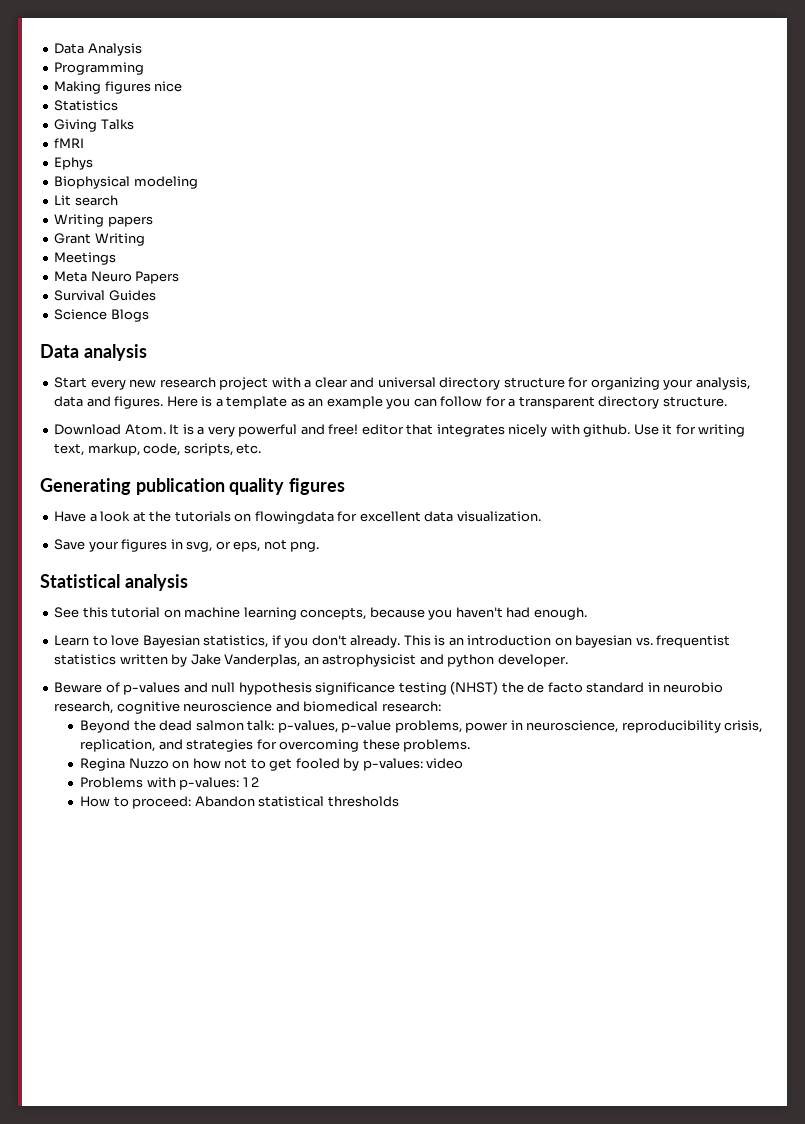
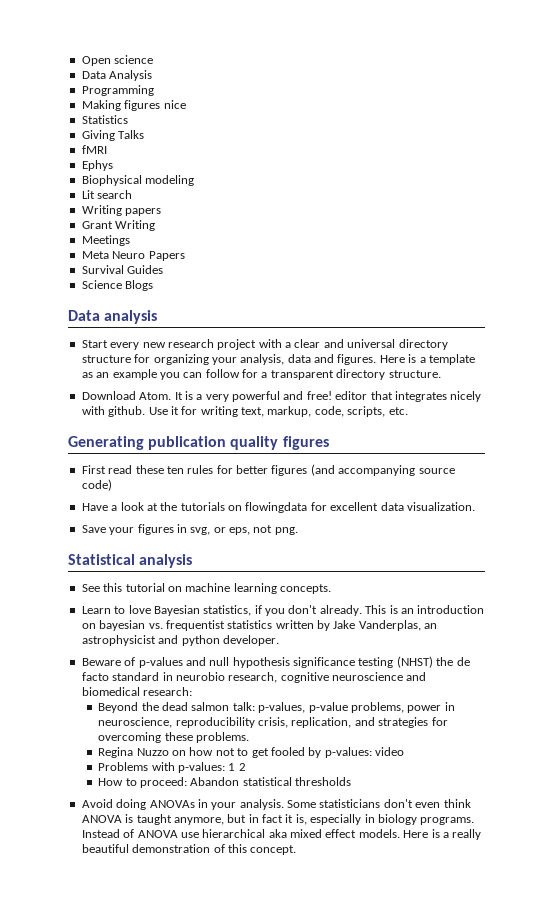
(54, 48) none -> [81,55,154,66] Open science //
(346, 486) none -> [81,464,455,476] [81,479,112,491] // First read these ten rules for better figures (and accompanying source code)
[300,607,587,620] concepts, because you haven't had enough. -> [280,584,331,594] concepts.
(399, 801) none -> [81,799,471,810] [81,814,475,825] [81,829,482,840] [81,844,297,855] // Avoid doing ANOVAs in your analysis. Some statisticians don't even think ANOVA is taught anymore, but in fact it is, especially in biology programs. Instead of ANOVA use hierarchical aka mixed effect models. Here is a really beautiful demonstration of this concept.

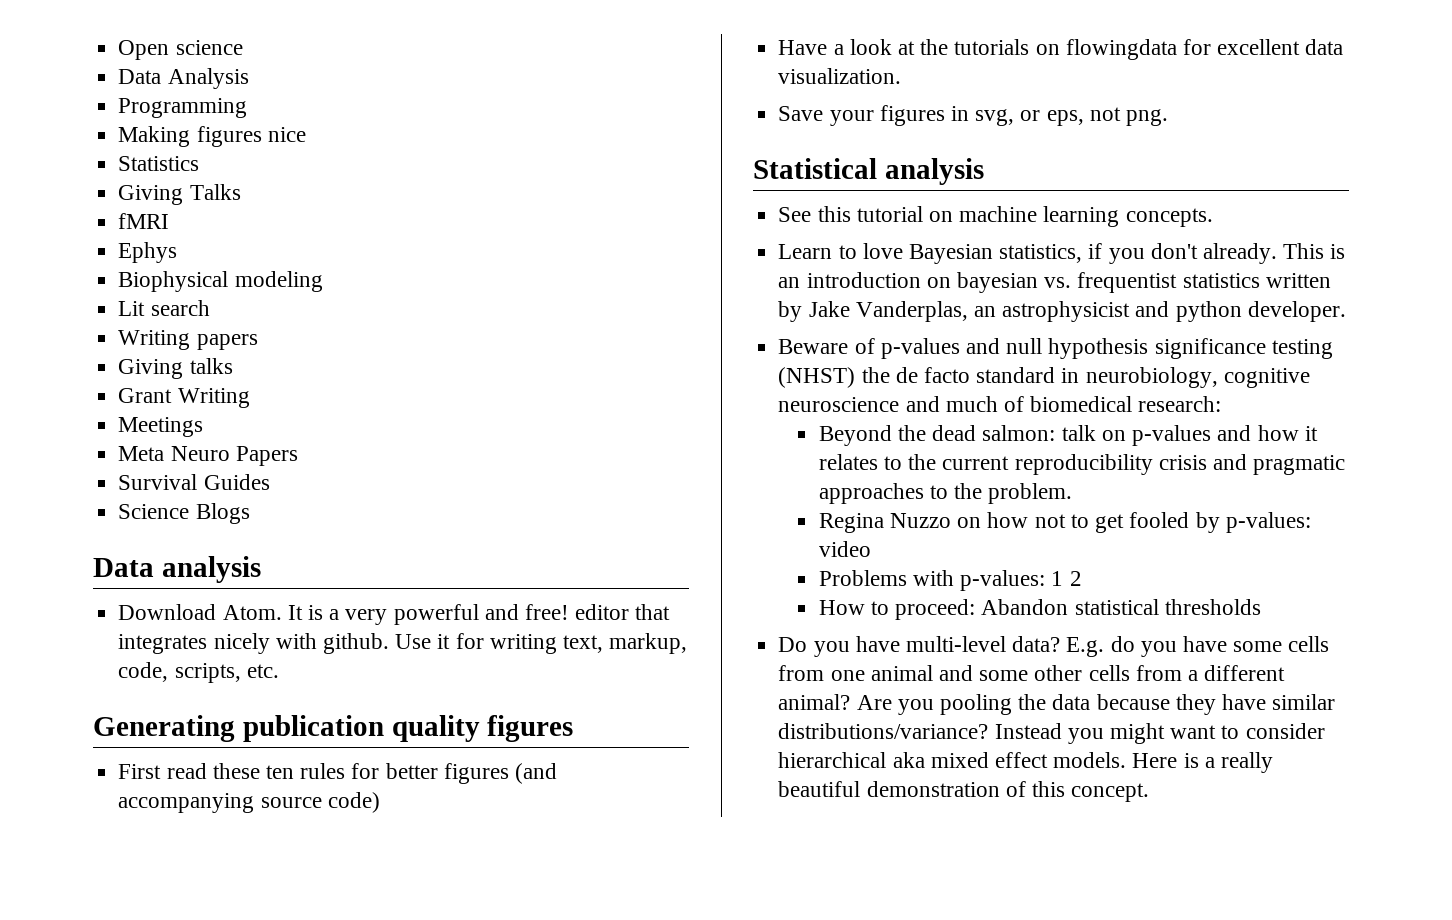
(162, 212) none -> [118,358,233,379] // Giving talks
[81,339,448,350] [81,354,475,365] [81,369,441,380] // Start every new research project with a clear and universal directory structure for organizing your analysis, data and figures. Here is a template as an example you can follow for a transparent directory structure. -> (261, 569) none
[175,672,278,683] neurobio research, -> [1085,367,1218,388] neurobiology,
(427, 676) none -> [945,396,1024,412] much of
[191,702,455,713] [98,717,448,728] [98,732,250,743] salmon talk: p-values, p-value problems, power in neuroscience, reproducibility crisis, replication, and strategies for overcoming these problems. -> [982,425,1318,446] [818,454,1346,475] [818,483,1073,504] salmon: talk on p-values and how it relates to the current reproducibility crisis and pragmatic approaches to the problem.
[81,799,471,810] [81,814,475,825] [81,829,199,838] Avoid doing ANOVAs in your analysis. Some statisticians don't even think ANOVA is taught anymore, but in fact it is, especially in biology programs. Instead of ANOVA use -> [778,636,1330,657] [778,665,1286,681] [778,694,1336,715] [778,723,1325,744] Do you have multi-level data? E.g. do you have some cells from one animal and some other cells from a different animal? Are you pooling the data because they have similar distributions/variance? Instead you might want to consider

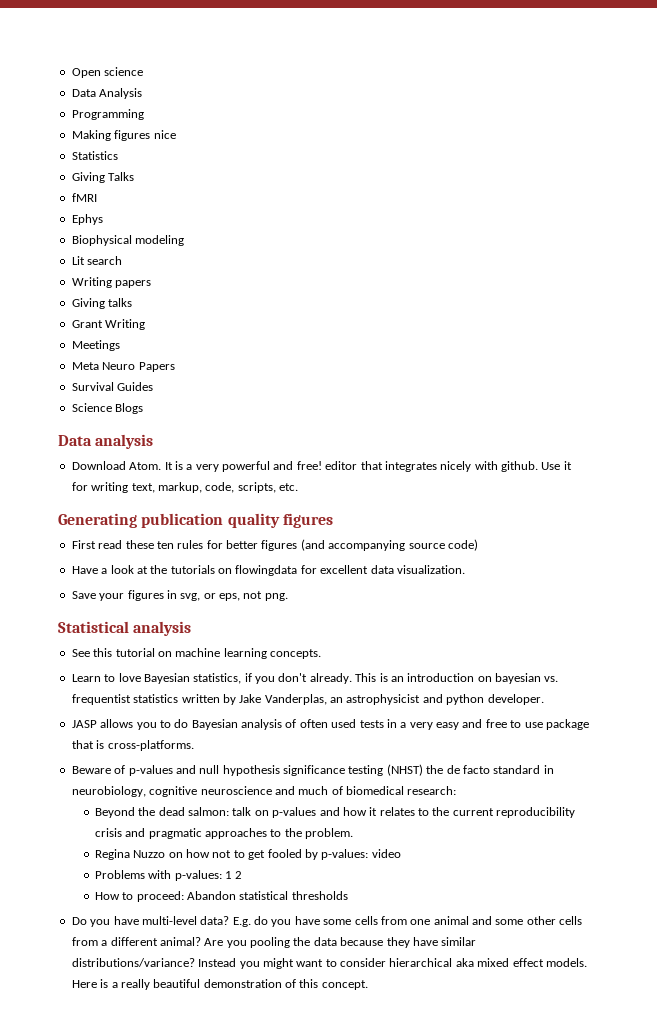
(1346, 311) none -> [71,719,589,730] [71,740,194,751] // JASP allows you to do Bayesian analysis of often used tests in a very easy and free to use package that is cross-platforms.

